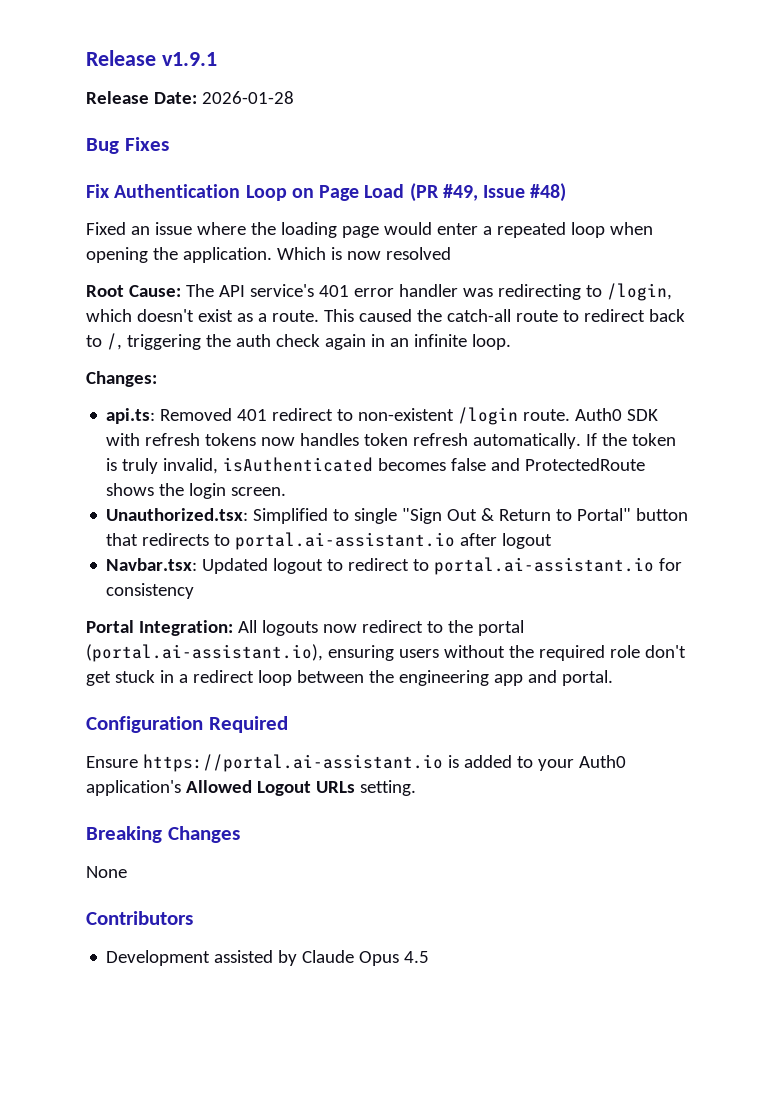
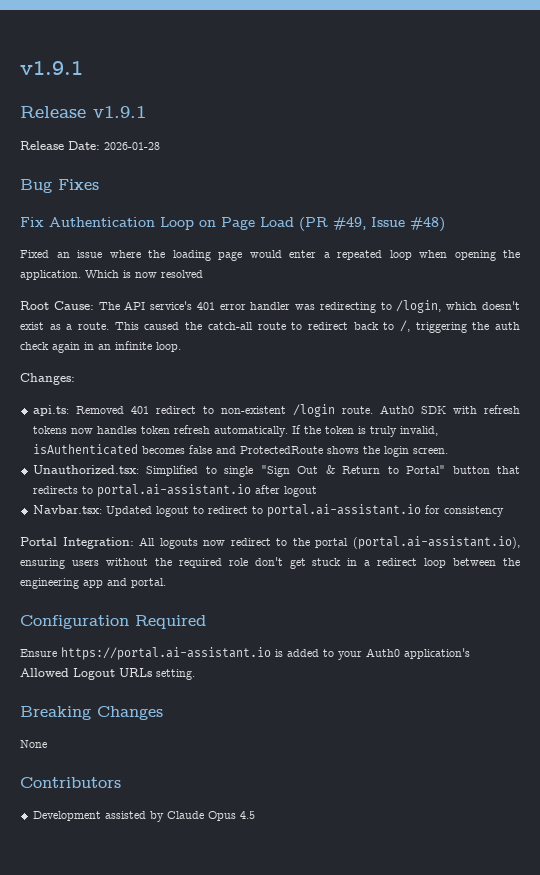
(86, 58) none -> [20,61,83,75] v1.9.1 //

